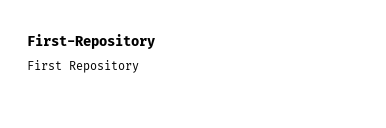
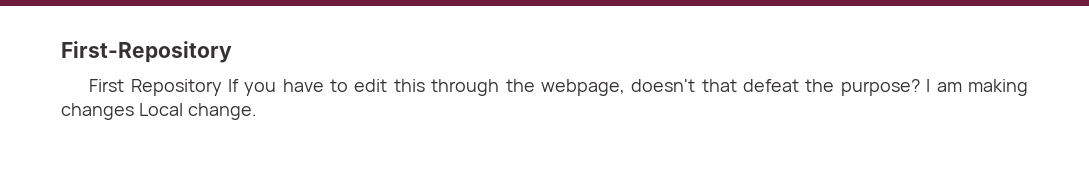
(139, 66) none -> [227,79,1028,96] [61,103,257,120] If you have to edit this through the webpage, doesn't that defeat the purpose? I am making changes Local change.

